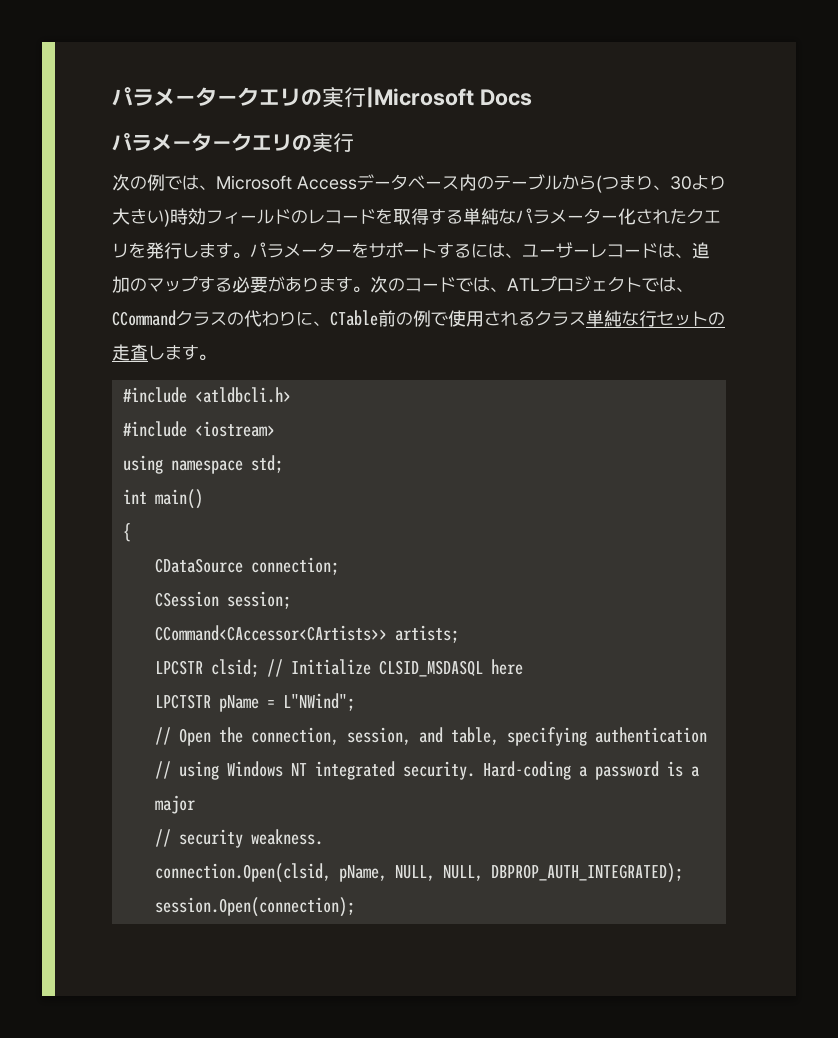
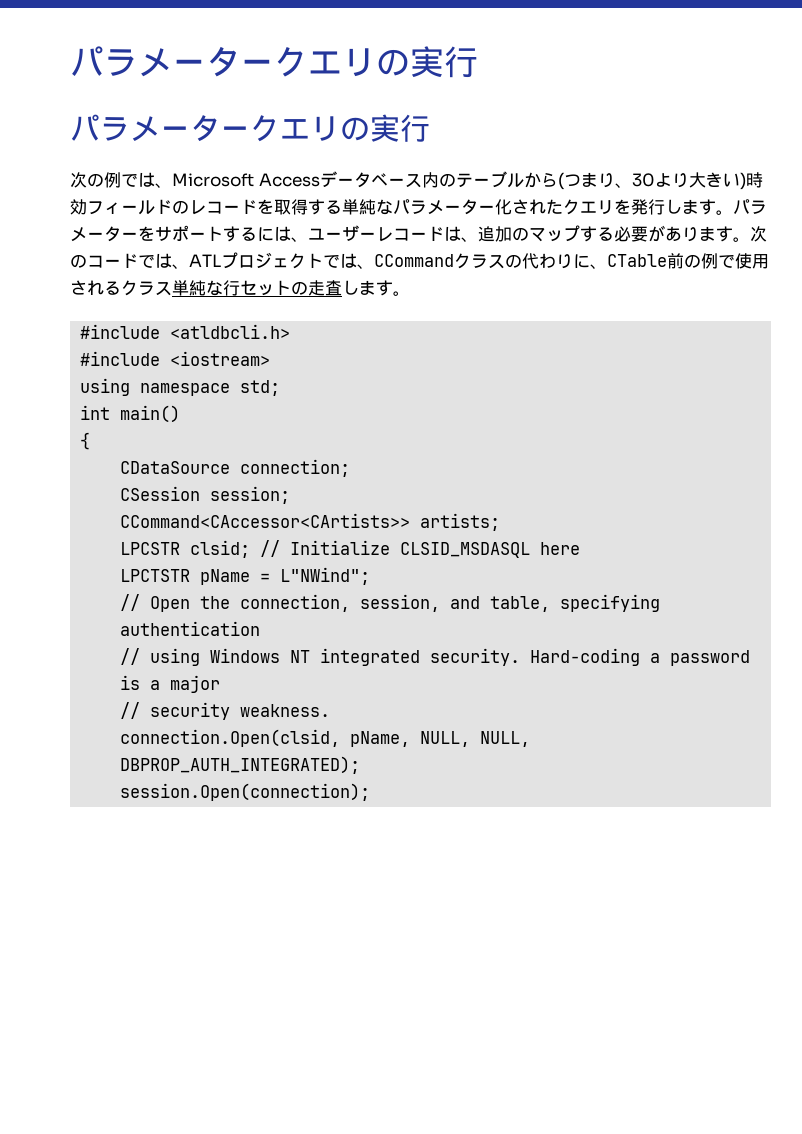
[112,87,532,108] パラメータークエリの実行|Microsoft Docs -> [70,46,478,78] パラメータークエリの実行

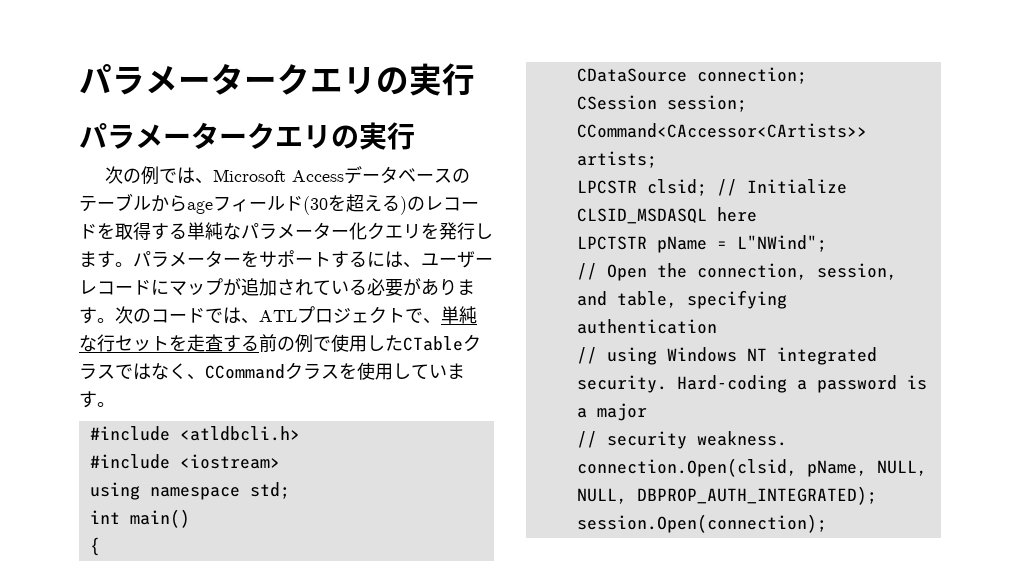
[421,172,439,188] 内 -> (452, 175) none
[557,172,763,190] [70,199,172,215] (つまり、30より大きい)時効フィールド -> [187,194,407,215] ageフィールド(30を超える)
[512,199,563,214] された -> (367, 231) none
[444,225,597,242] は、追加のマップす -> [151,278,349,296] にマップが追加されてい
[340,253,769,269] [70,280,359,296] は、CCommandクラスの代わりに、CTable前の例で使用されるクラス単純な行セットの走査し -> [423,306,477,324] [79,334,481,353] [79,362,447,380] 、単純な行セットを走査する前の例で使用したCTableクラスではなく、CCommandクラスを使用してい

